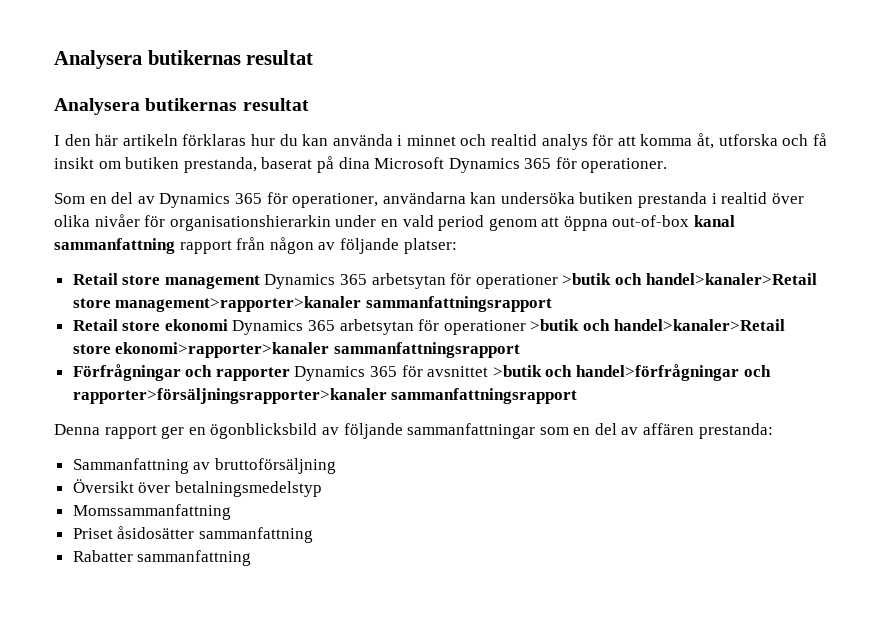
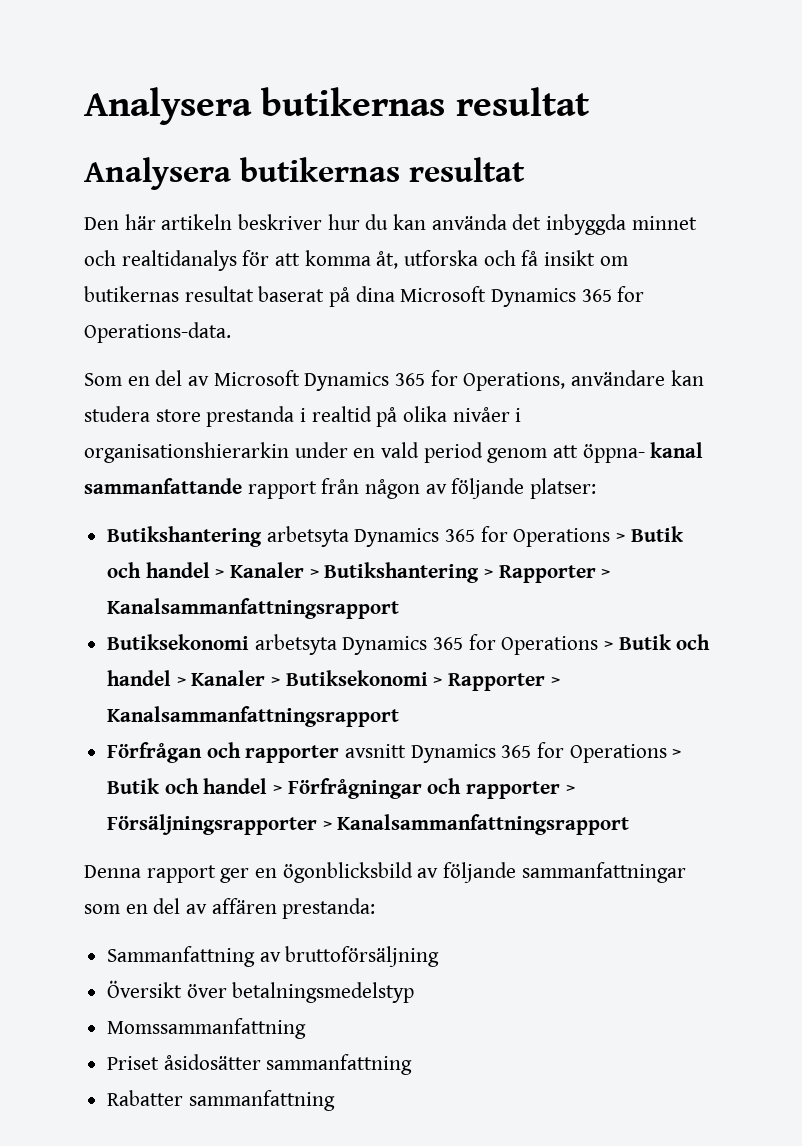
[54,134,91,146] I den -> [84,217,119,230] Den
[182,134,247,146] förklaras -> [238,214,323,230] beskriver
[397,134,588,150] i minnet och realtid analys -> [512,214,697,235] [84,250,237,271] det inbyggda minnet och realtidanalys
[125,157,257,173] butiken prestanda, -> [84,286,254,302] butikernas resultat
[555,157,668,173] för operationer. -> [617,286,645,302] [84,322,231,343] for Operations-data.
[159,192,634,208] Dynamics 365 för operationer, användarna kan undersöka butiken -> [213,370,704,391] [84,406,201,422] Microsoft Dynamics 365 for Operations, användare kan studera store
[771,193,804,204] över -> [376,407,398,427] på
[144,215,166,227] för -> [515,408,522,422] i
[563,215,736,231] [54,238,175,254] öppna out-of-box kanal sammanfattning -> [582,442,704,463] [84,478,242,494] öppna- kanal sammanfattande
[72,273,817,289] [72,296,552,312] [72,319,785,335] [72,342,520,358] [72,364,771,381] [72,388,578,404] Retail store management Dynamics 365 arbetsytan för operationer >butik och handel>kanaler>Retail store management>rapporter>kanaler sammanfattningsrapport // Retail store ekonomi Dynamics 365 arbetsytan för operationer >butik och handel>kanaler>Retail store ekonomi>rapporter>kanaler sammanfattningsrapport // Förfrågningar och rapporter Dynamics 365 för avsnittet >butik och handel>förfrågningar och rapporter>försäljningsrapporter>kanaler sammanfattningsrapport -> [107,526,684,547] [107,562,611,583] [107,598,400,619] [107,634,711,655] [107,670,560,691] [107,706,400,727] [107,742,682,763] [107,778,575,799] [107,814,630,835] Butikshantering arbetsyta Dynamics 365 for Operations > Butik och handel > Kanaler > Butikshantering > Rapporter > Kanalsammanfattningsrapport // Butiksekonomi arbetsyta Dynamics 365 for Operations > Butik och handel > Kanaler > Butiksekonomi > Rapporter > Kanalsammanfattningsrapport // Förfrågan och rapporter avsnitt Dynamics 365 for Operations > Butik och handel > Förfrågningar och rapporter > Försäljningsrapporter > Kanalsammanfattningsrapport

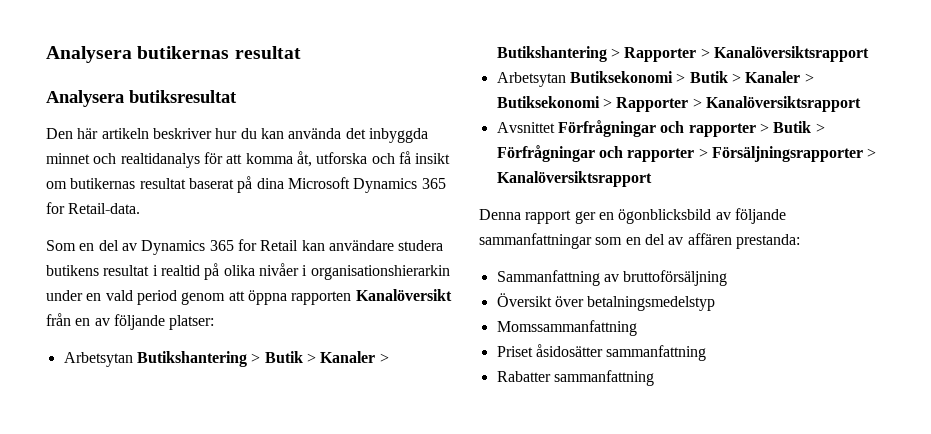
[240,157,525,182] butikernas resultat -> [129,90,237,103] butiksresultat
[84,322,231,343] Operations-data. -> [68,203,141,214] Retail-data.
[213,370,704,391] [84,406,295,427] Microsoft Dynamics 365 for Operations, användare kan studera store prestanda -> [141,239,444,255] [46,265,150,276] Dynamics 365 for Retail kan användare studera butikens resultat
[582,442,704,463] [84,478,597,499] [107,526,684,547] [107,562,210,578] öppna- kanal sammanfattande rapport från någon av följande platser: // Butikshantering arbetsyta Dynamics 365 for Operations > Butik och handel -> [247,289,452,305] [46,313,215,330] [63,351,303,367] öppna rapporten Kanalöversikt från en av följande platser: // Arbetsytan Butikshantering > Butik
[107,598,400,619] [107,634,711,655] [107,670,172,686] Kanalsammanfattningsrapport // Butiksekonomi arbetsyta Dynamics 365 for Operations > Butik och handel -> [713,46,869,62] [496,71,728,87] Kanalöversiktsrapport // Arbetsytan Butiksekonomi > Butik
[107,706,400,727] [107,742,682,763] [107,778,268,794] Kanalsammanfattningsrapport // Förfrågan och rapporter avsnitt Dynamics 365 for Operations > Butik och handel -> [705,96,861,112] [496,120,812,137] Kanalöversiktsrapport // Avsnittet Förfrågningar och rapporter > Butik
[337,814,630,835] Kanalsammanfattningsrapport -> [496,171,652,187] Kanalöversiktsrapport

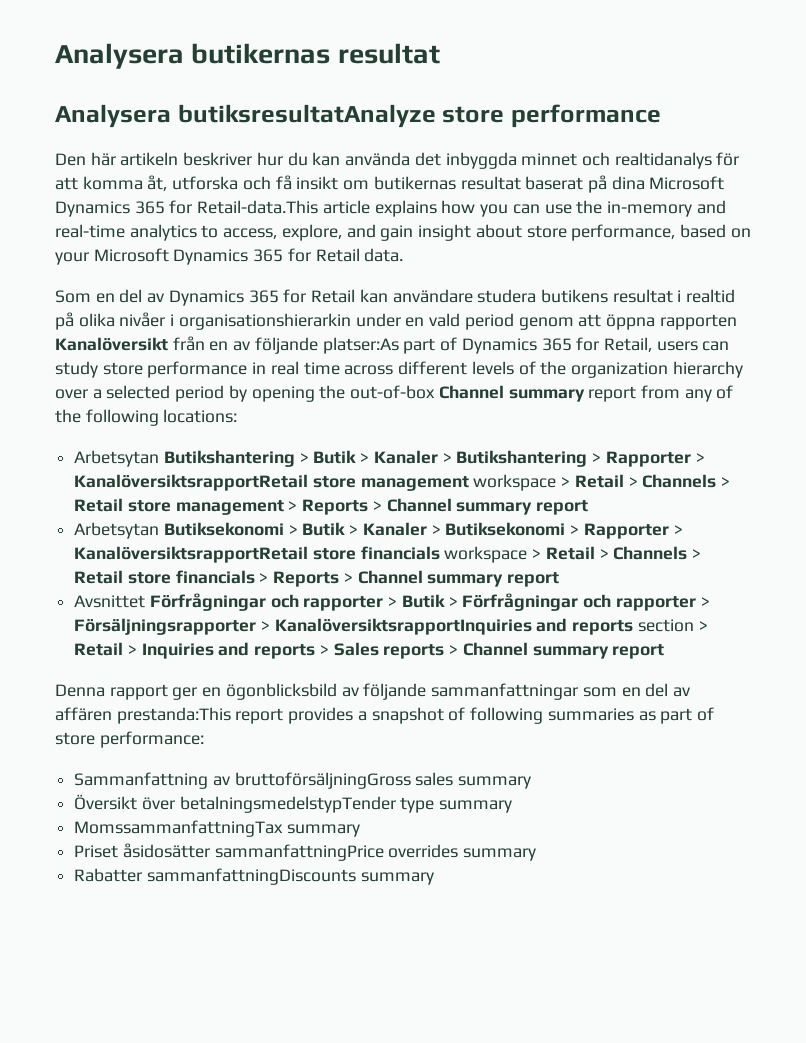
[129,90,237,103] butiksresultat -> [177,104,661,128] butiksresultatAnalyze store performance
[68,203,141,214] Retail-data. -> [197,200,726,217] [55,224,751,241] [55,248,404,265] Retail-data.This article explains how you can use the in-memory and real-time analytics to access, explore, and gain insight about store performance, based on your Microsoft Dynamics 365 for Retail data.
[169,315,215,330] platser: -> [322,337,730,354] [55,361,743,378] [55,385,734,402] [55,409,238,426] platser:As part of Dynamics 365 for Retail, users can study store performance in real time across different levels of the organization hierarchy over a selected period by opening the out-of-box Channel summary report from any of the following locations:
[713,46,869,62] Kanalöversiktsrapport -> [74,474,731,491] [74,498,589,515] KanalöversiktsrapportRetail store management workspace > Retail > Channels > Retail store management > Reports > Channel summary report
[705,96,861,112] Kanalöversiktsrapport -> [74,546,702,563] [74,570,560,587] KanalöversiktsrapportRetail store financials workspace > Retail > Channels > Retail store financials > Reports > Channel summary report
[496,171,652,187] Kanalöversiktsrapport -> [274,618,708,635] [74,642,665,659] KanalöversiktsrapportInquiries and reports section > Retail > Inquiries and reports > Sales reports > Channel summary report
[735,234,800,249] prestanda: -> [116,707,714,724] [55,731,204,748] prestanda:This report provides a snapshot of following summaries as part of store performance:
[623,270,728,286] bruttoförsäljning -> [234,772,532,789] bruttoförsäljningGross sales summary
[587,296,716,311] [496,320,637,336] betalningsmedelstyp // Momssammanfattning -> [179,796,513,813] [74,820,360,837] betalningsmedelstypTender type summary // MomssammanfattningTax summary
[606,345,707,361] sammanfattning -> [214,844,537,861] sammanfattningPrice overrides summary
[553,370,654,386] sammanfattning -> [146,868,434,885] sammanfattningDiscounts summary

